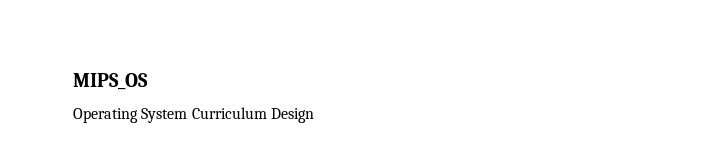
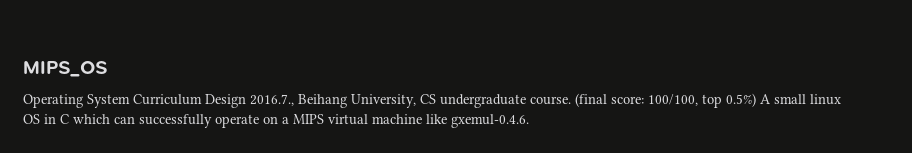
(314, 115) none -> [250,93,841,108] [23,114,529,128] 2016.7., Beihang University, CS undergraduate course. (final score: 100/100, top 0.5%) A small linux OS in C which can successfully operate on a MIPS virtual machine like gxemul-0.4.6.

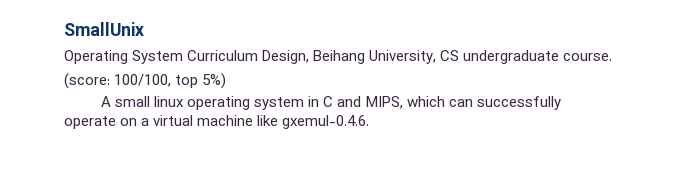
[23,61,107,77] MIPS_OS -> [64,22,144,36] SmallUnix
[205,94,294,108] Design 2016.7., -> [262,50,310,64] Design,
[575,93,644,107] (final score: -> [64,73,110,89] // (score:
[726,93,756,107] 0.5%) -> [202,73,227,89] 5%) //
[23,114,69,124] OS in C -> [187,96,403,110] operating system in C and MIPS,
[293,114,324,124] MIPS -> (150, 122) none

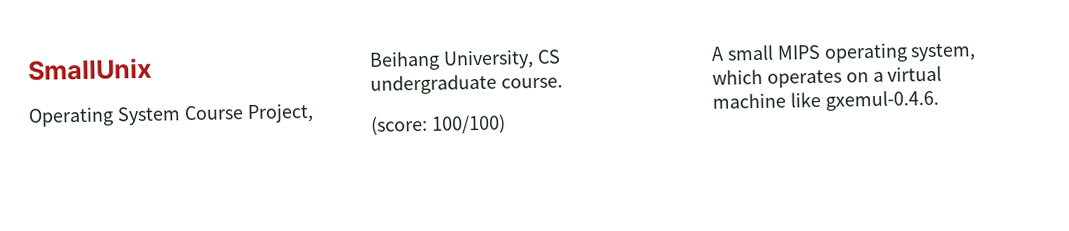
[187,50,310,64] Curriculum Design, -> [183,102,314,124] Course Project,
[114,73,227,89] 100/100, top 5%) -> [430,114,506,135] 100/100)
[154,96,561,110] [64,116,116,129] linux operating system in C and MIPS, which can successfully operate -> [776,42,977,63] [712,68,842,88] MIPS operating system, which operates

